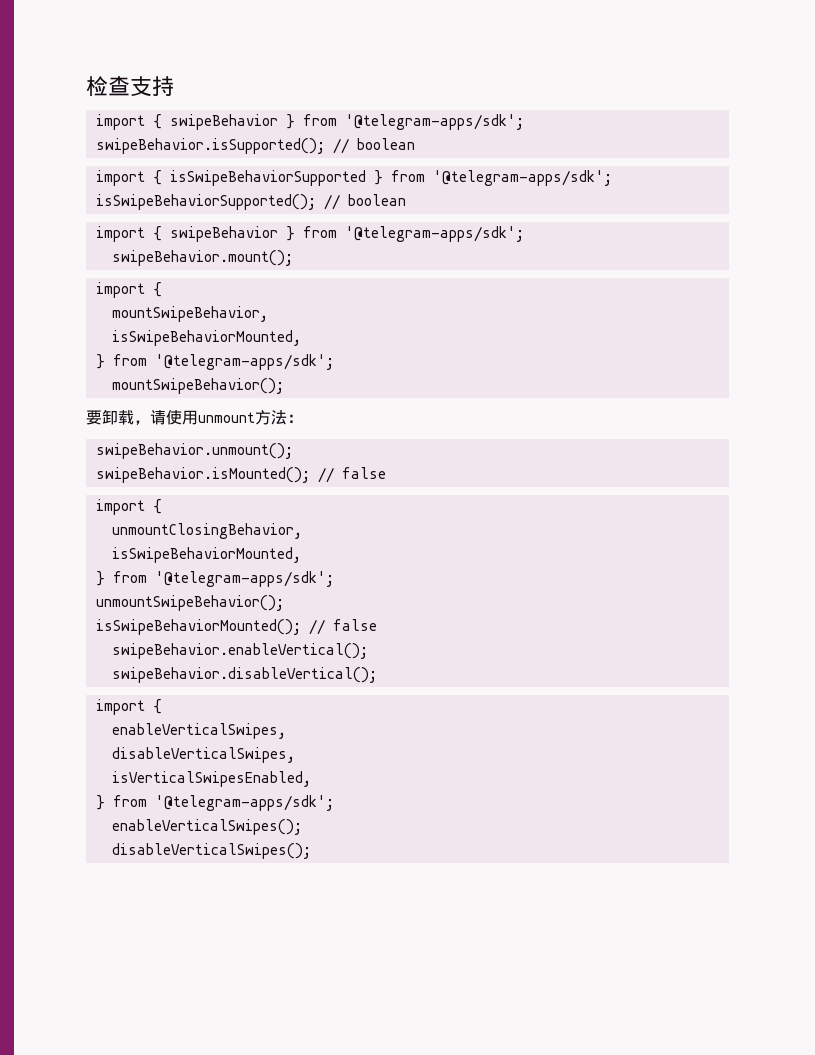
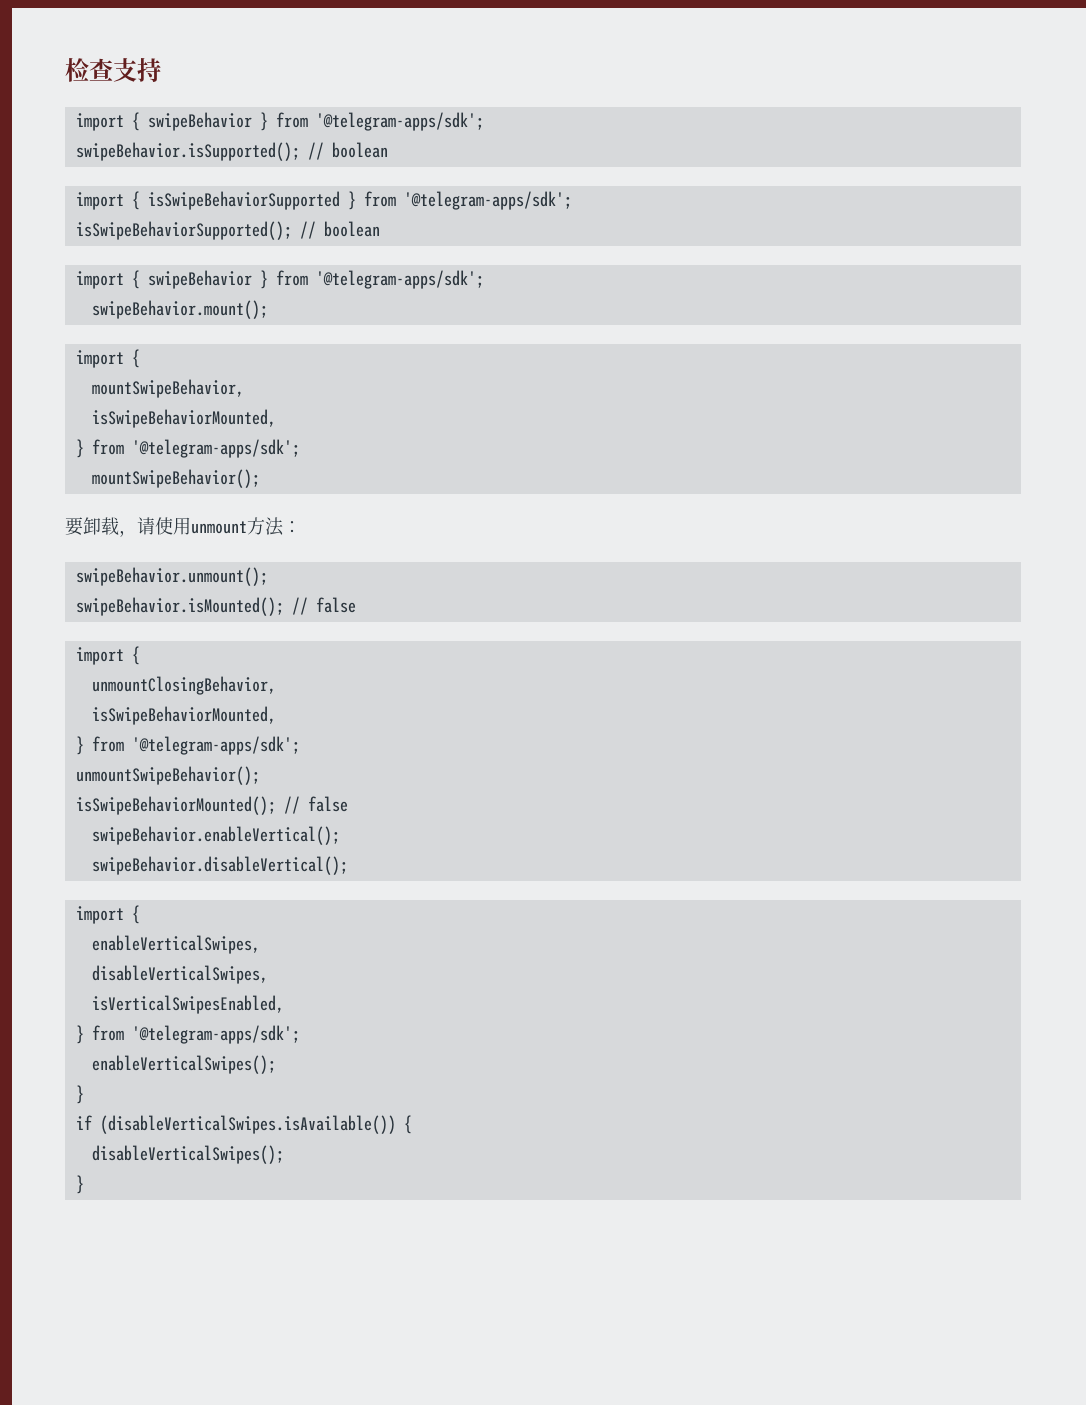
(302, 827) none -> [75,1085,84,1104] [75,1115,412,1134] // } // if (disableVerticalSwipes.isAvailable()) {
(311, 851) none -> [75,1175,84,1194] // }

